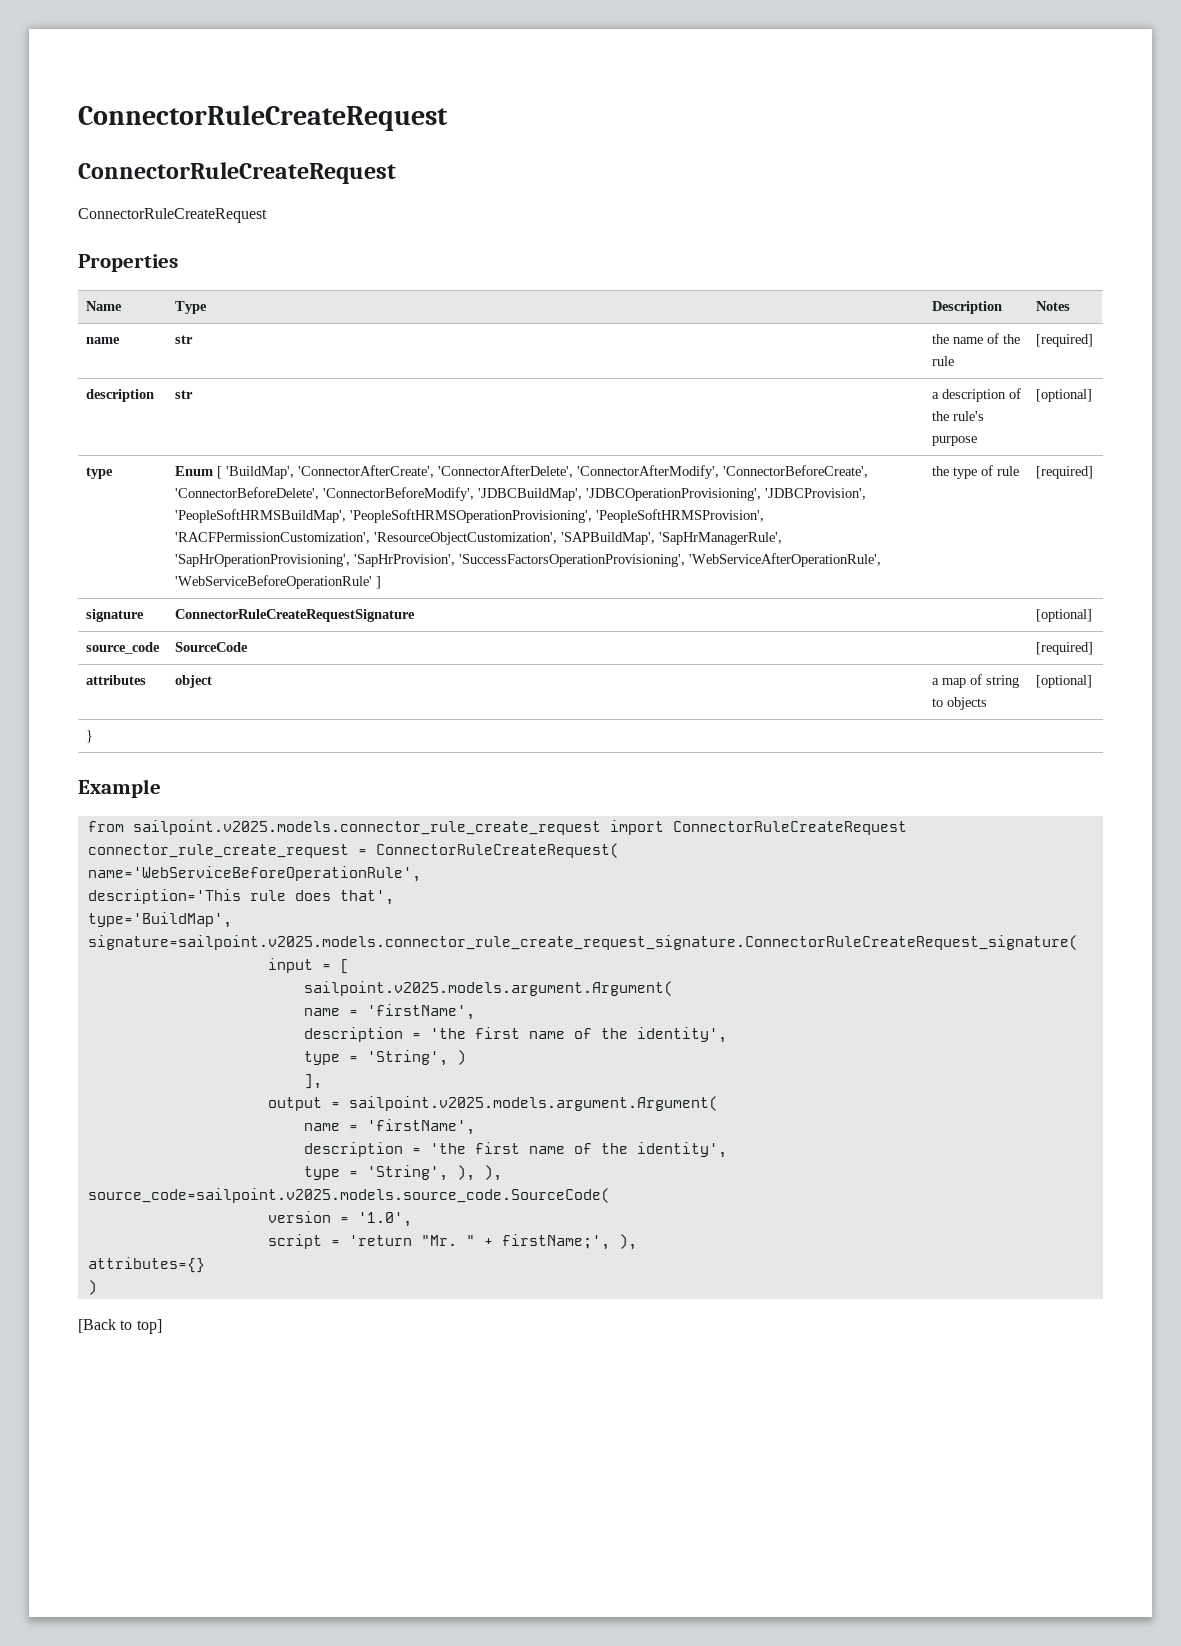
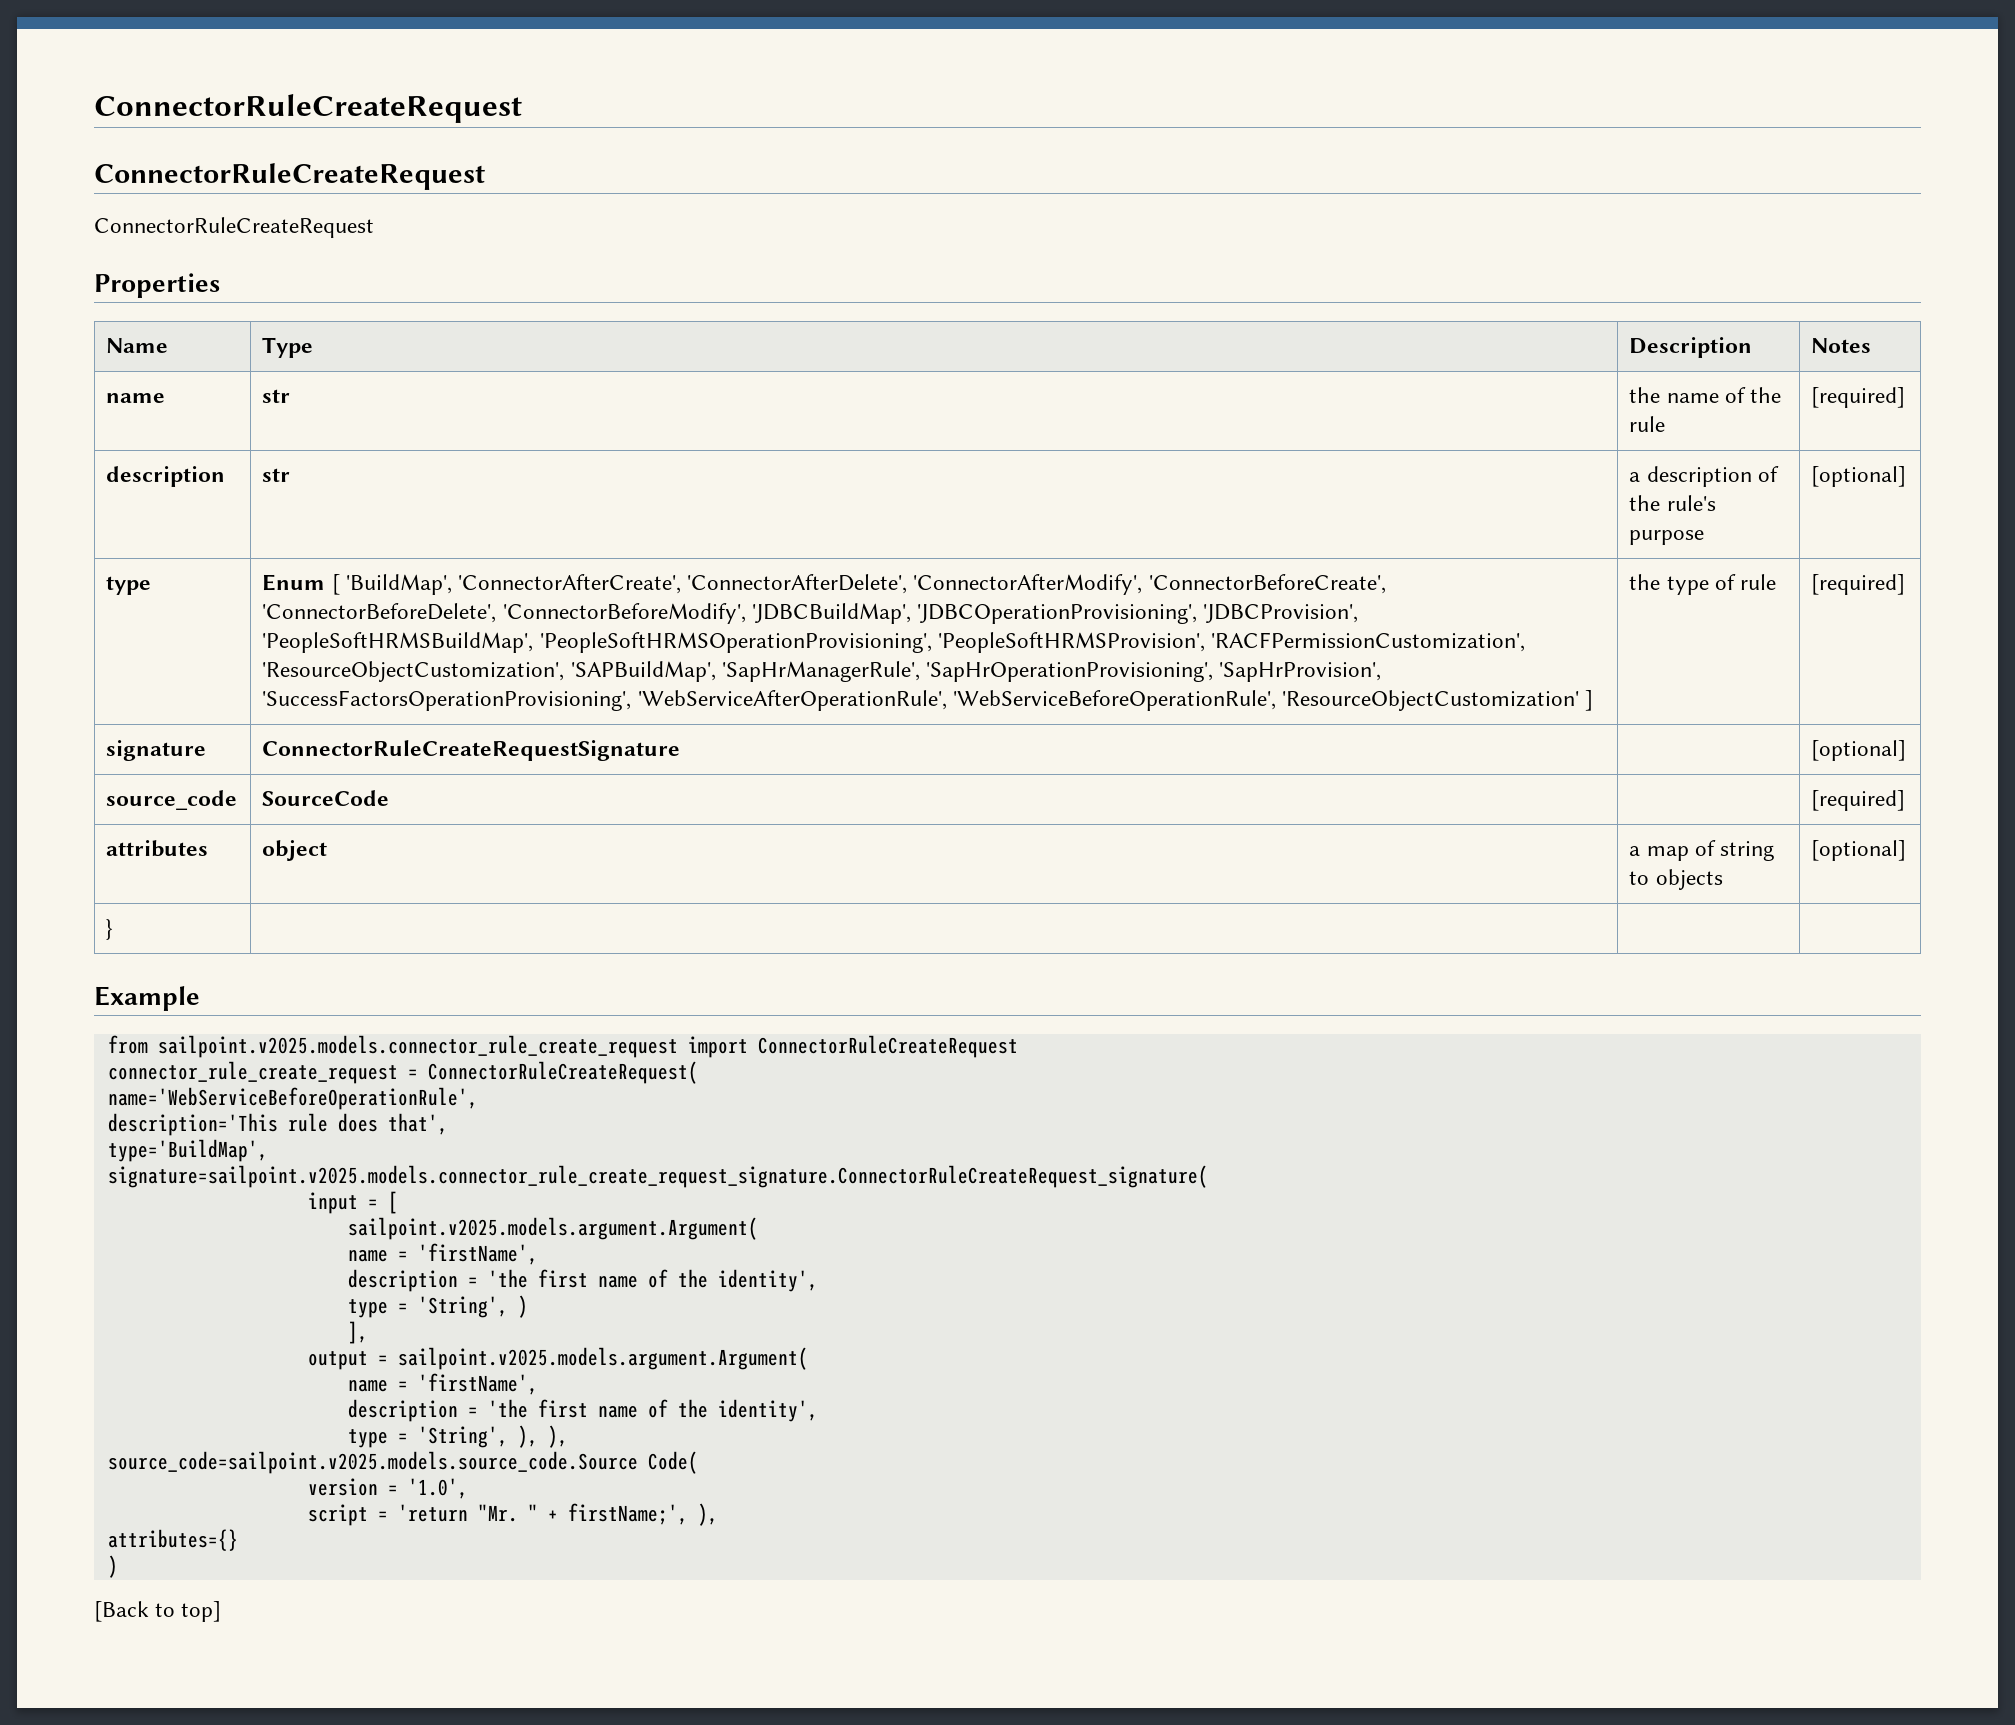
[174,575,372,589] 'WebServiceBeforeOperationRule' -> [952,690,1580,711] 'WebServiceBeforeOperationRule', 'ResourceObjectCustomization'
[87,1188,610,1203] source_code=sailpoint.v2025.models.source_code.SourceCode( -> [107,1451,698,1474] source_code=sailpoint.v2025.models.source_code.Source Code(

